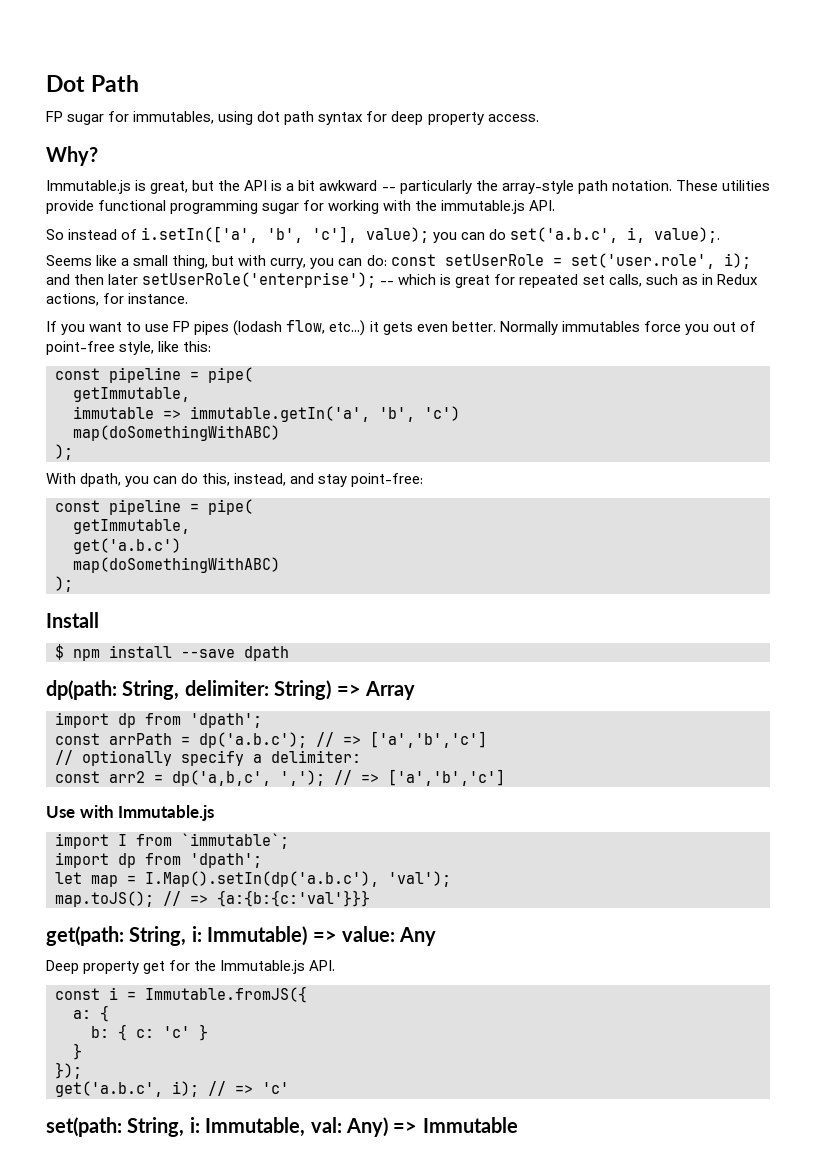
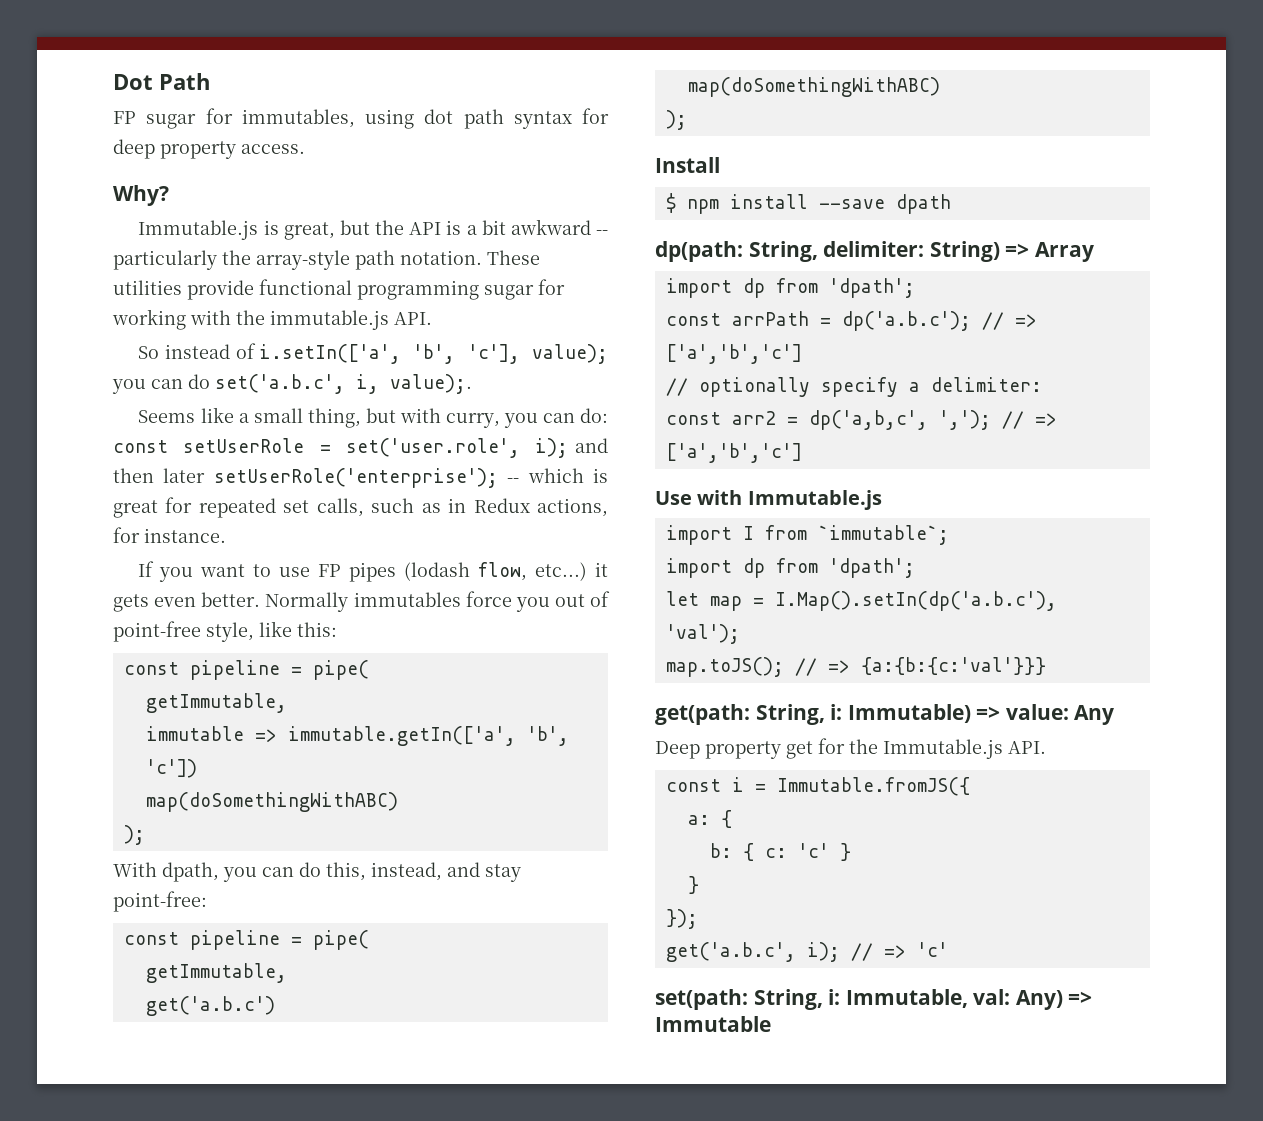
[190,406,460,422] immutable.getIn('a', 'b', 'c') -> [287,726,569,746] [145,759,197,778] immutable.getIn(['a', 'b', 'c'])

